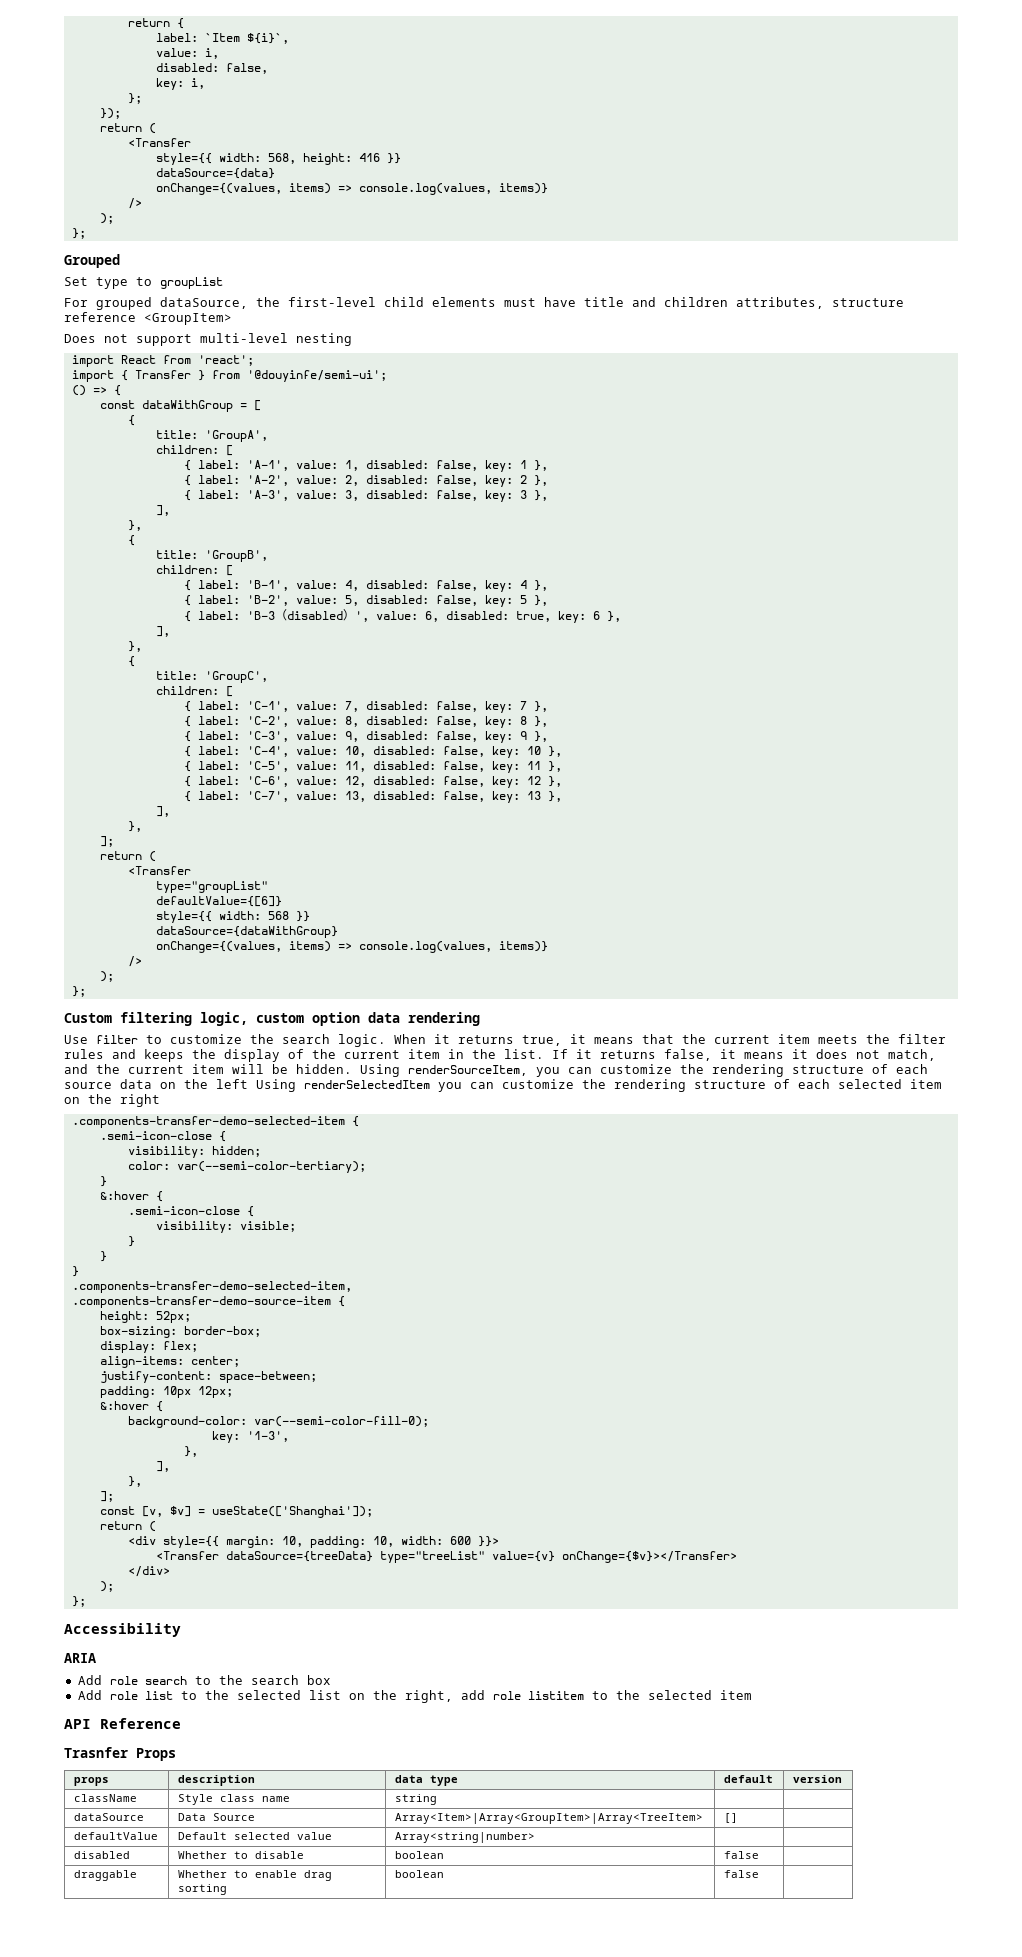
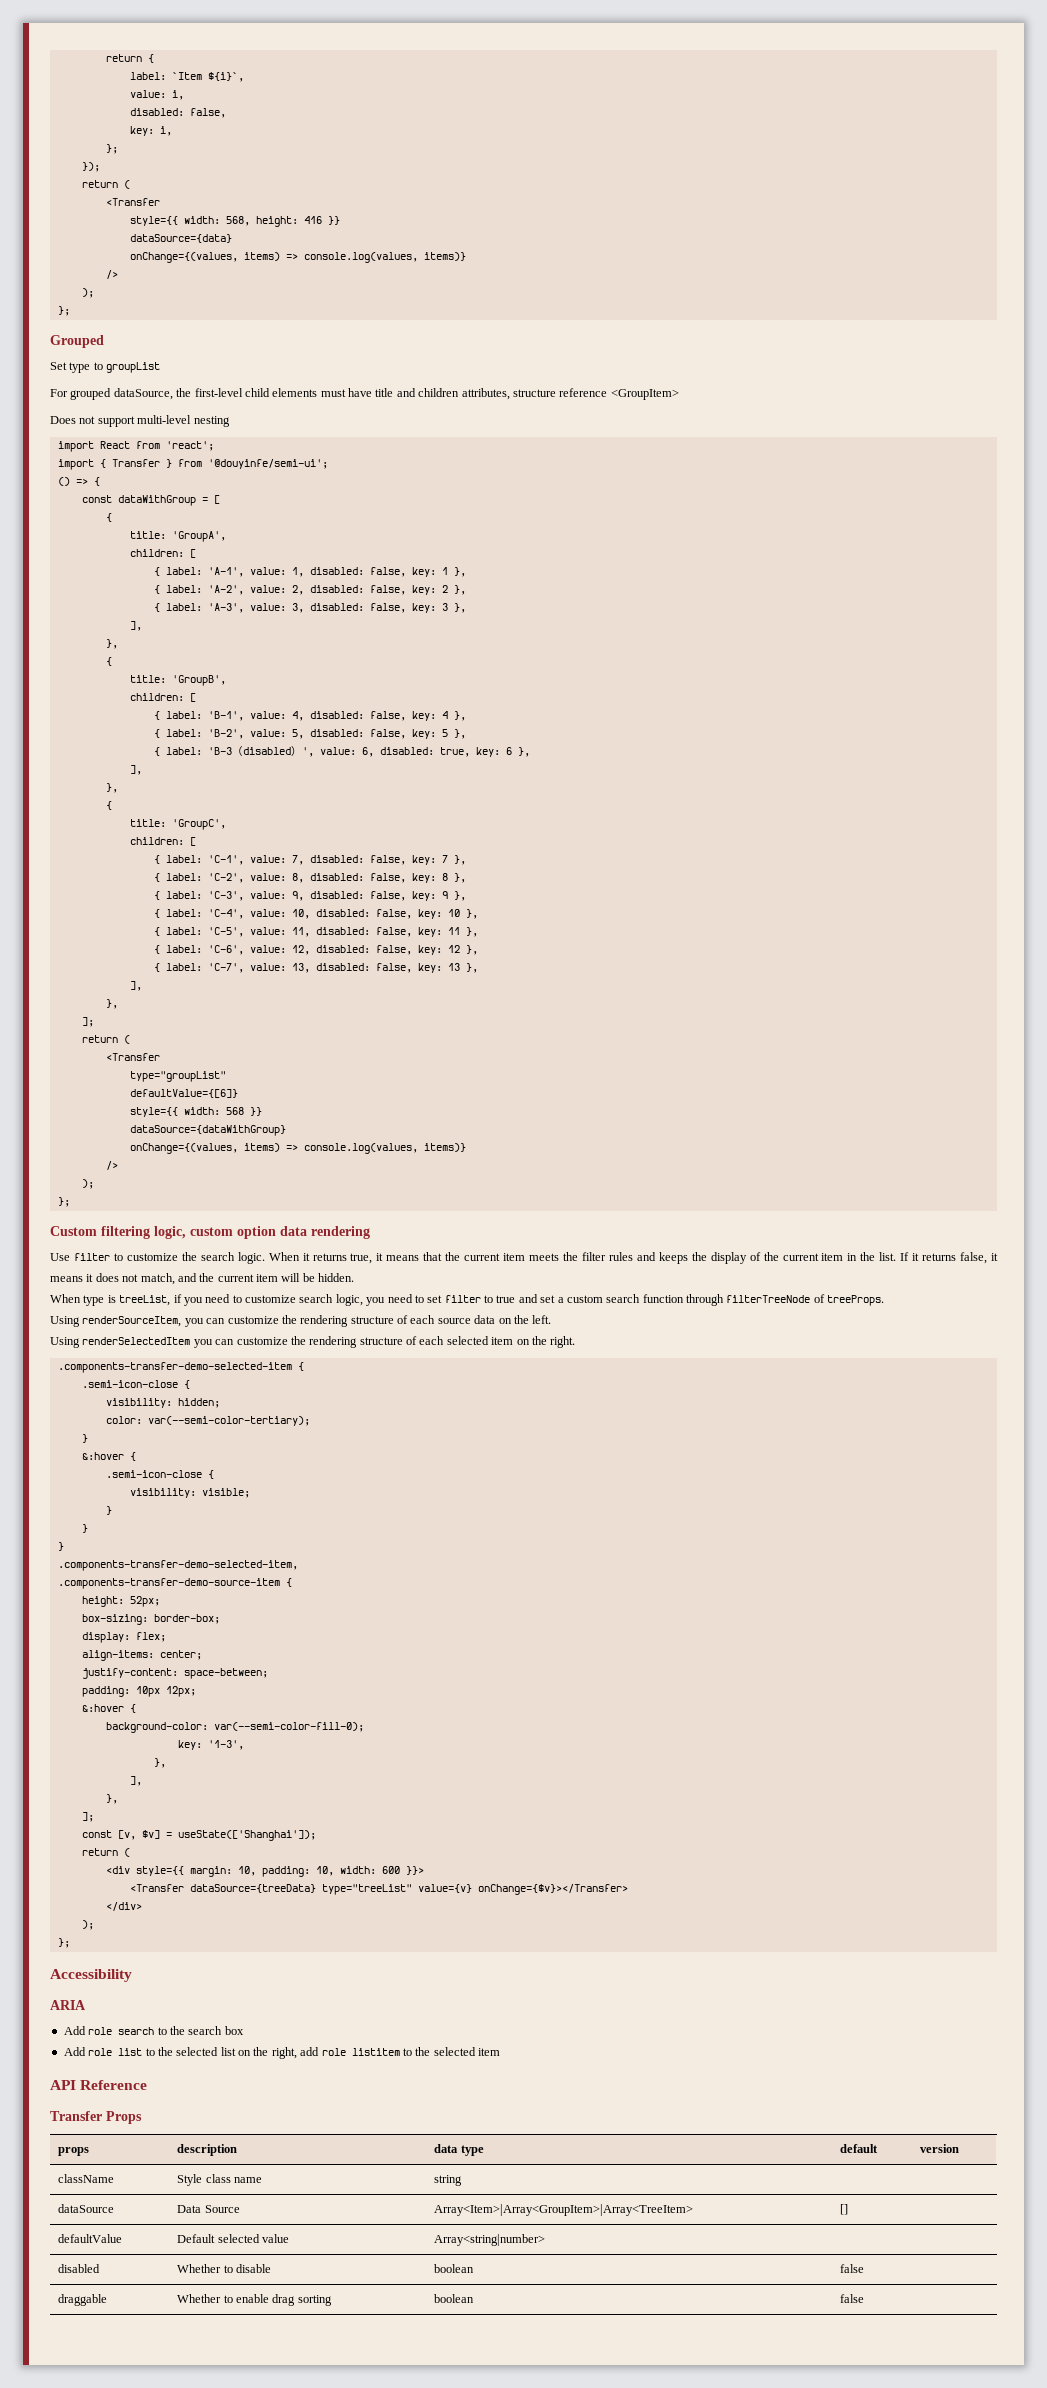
(352, 1069) none -> [50,1294,885,1306] // When type is treeList, if you need to customize search logic, you need to set filter to true and set a custom search function through filterTreeNode of treeProps. //
[216,1079,248,1089] left -> [532,1315,552,1324] left. //
[120,1094,160,1107] right -> [550,1336,576,1348] right.
[64,1747,128,1758] Trasnfer -> [50,2111,102,2121] Transfer

